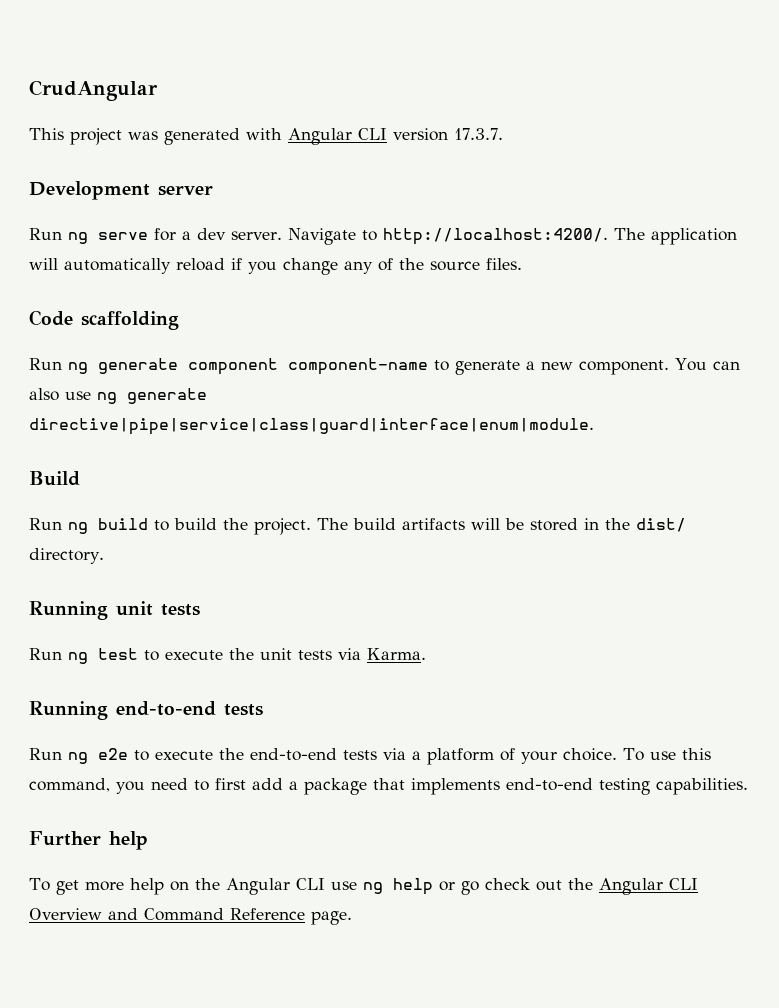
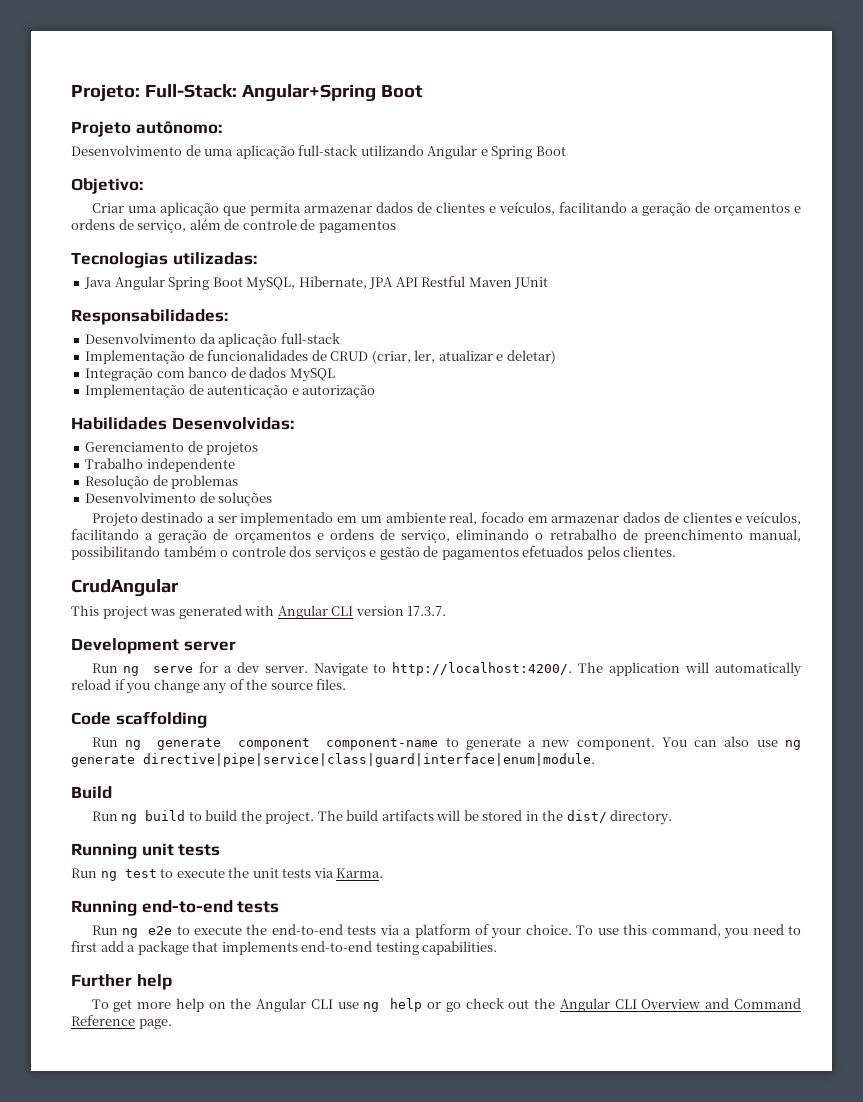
(29, 90) none -> [71,84,423,102] [71,121,222,137] [71,145,566,159] [71,178,143,194] [91,202,802,216] [71,219,396,233] [71,252,257,268] [84,276,549,291] [71,309,228,325] [85,333,340,347] [85,350,556,364] [85,367,335,382] [85,384,376,398] [71,417,294,430] [85,441,259,456] [85,458,235,472] [85,475,239,489] [85,492,273,506] [91,512,802,527] [71,529,801,543] [71,546,677,560] Projeto: Full-Stack: Angular+Spring Boot // Projeto autônomo: // Desenvolvimento de uma aplicação full-stack utilizando Angular e Spring Boot // Objetivo: // Criar uma aplicação que permita armazenar dados de clientes e veículos, facilitando a geração de orçamentos e ordens de serviço, além de controle de pagamentos // Tecnologias utilizadas: // Java Angular Spring Boot MySQL, Hibernate, JPA API Restful Maven JUnit // Responsabilidades: // Desenvolvimento da aplicação full-stack // Implementação de funcionalidades de CRUD (criar, ler, atualizar e deletar) // Integração com banco de dados MySQL // Implementação de autenticação e autorização // Habilidades Desenvolvidas: // Gerenciamento de projetos // Trabalho independente // Resolução de problemas // Desenvolvimento de soluções // Projeto destinado a ser implementado em um ambiente real, focado em armazenar dados de clientes e veículos, facilitando a geração de orçamentos e ordens de serviço, eliminando o retrabalho de preenchimento manual, possibilitando também o controle dos serviços e gestão de pagamentos efetuados pelos clientes. //

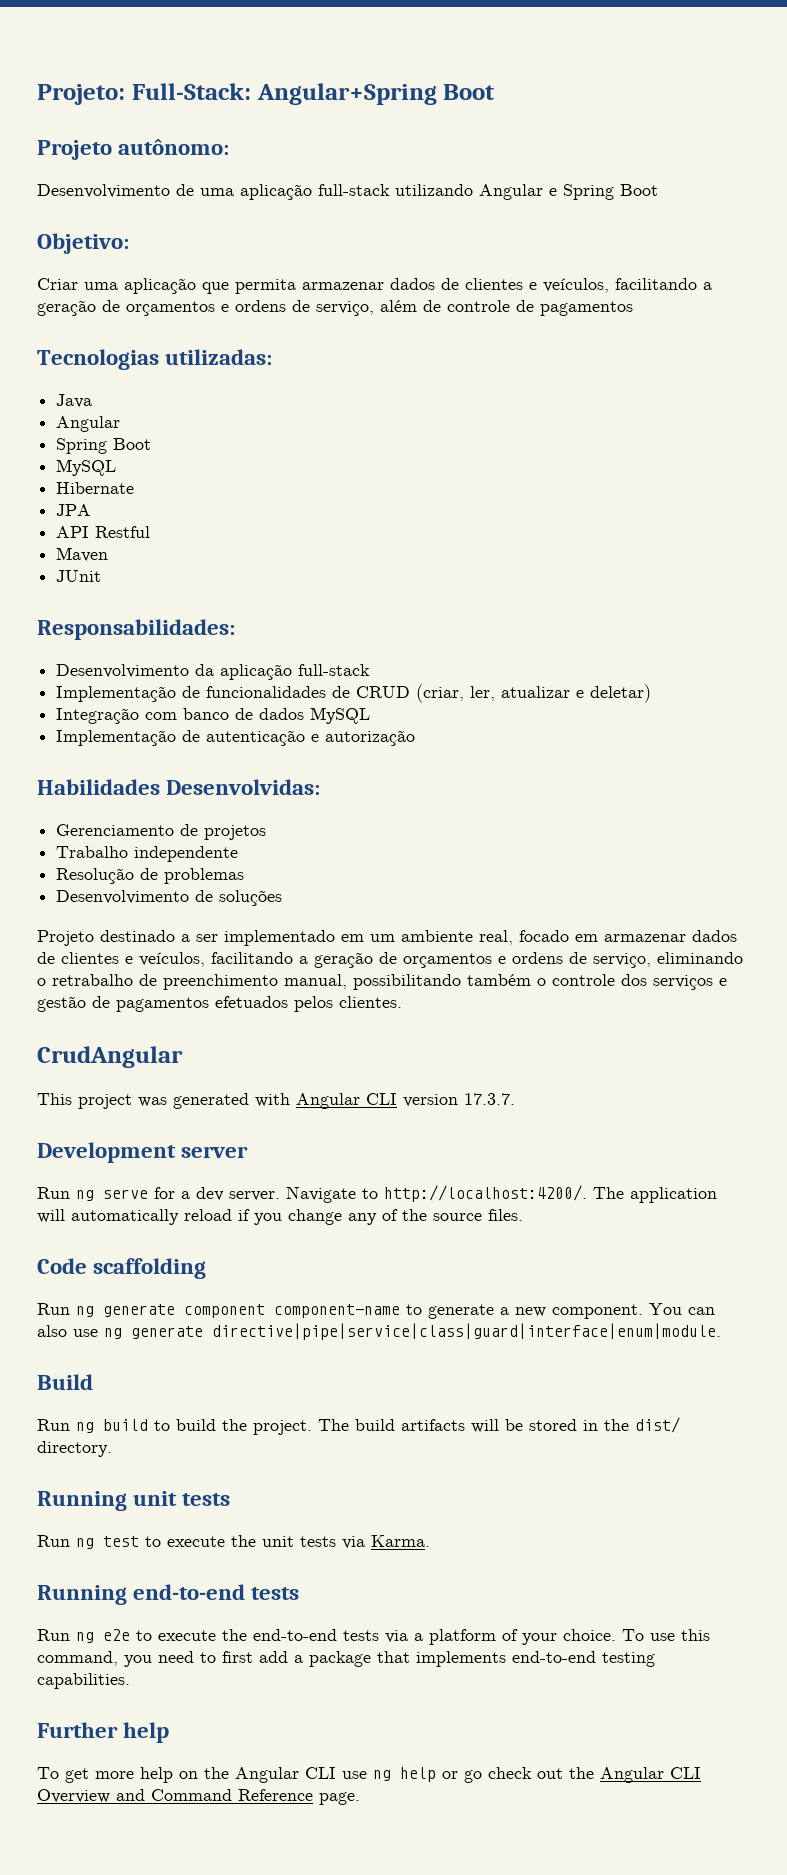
[114,276,367,291] Angular Spring Boot MySQL, Hibernate, -> [56,416,121,432] [56,438,152,454] [56,459,117,476] [56,482,135,494] // Angular // Spring Boot // MySQL // Hibernate //
(394, 283) none -> (92, 510) //
(466, 281) none -> (151, 532) //
(512, 282) none -> (109, 554) //

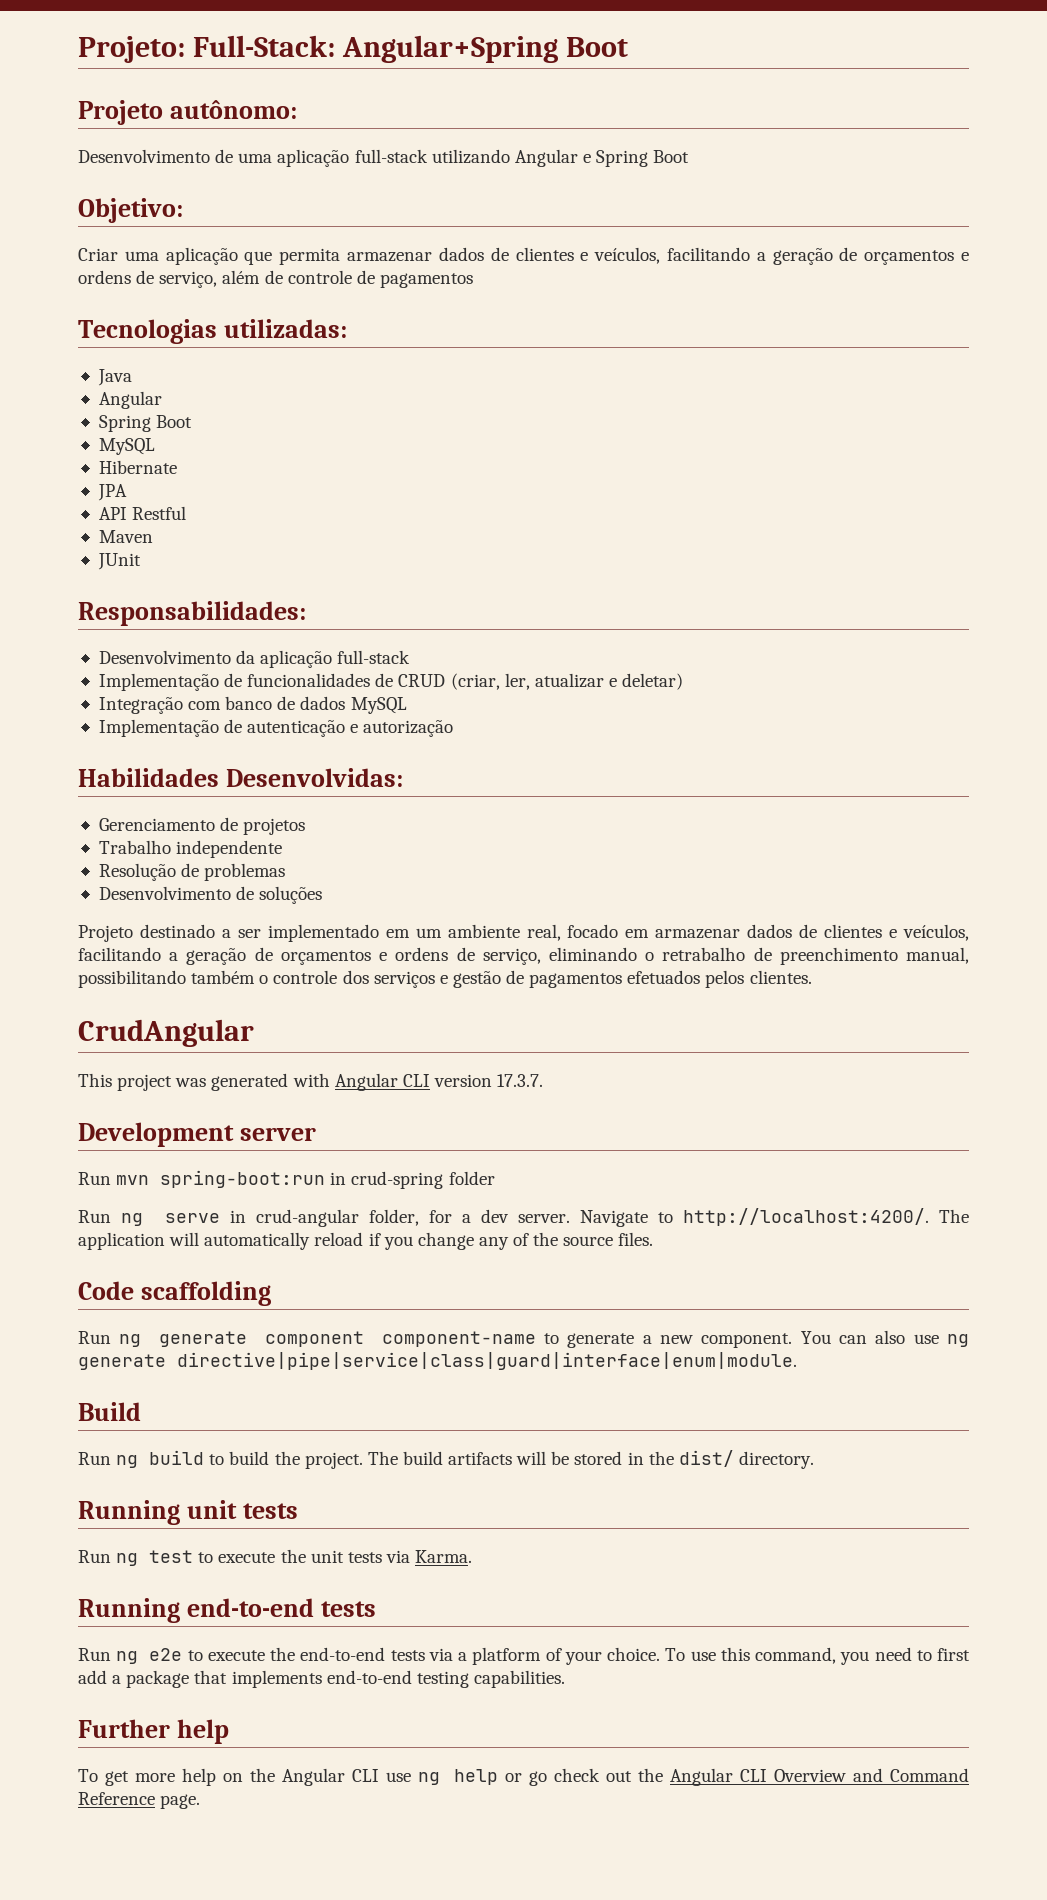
(249, 1152) none -> [78,1170,495,1189] // Run mvn spring-boot:run in crud-spring folder
(148, 1194) none -> [229,1209,419,1227] in crud-angular folder,

